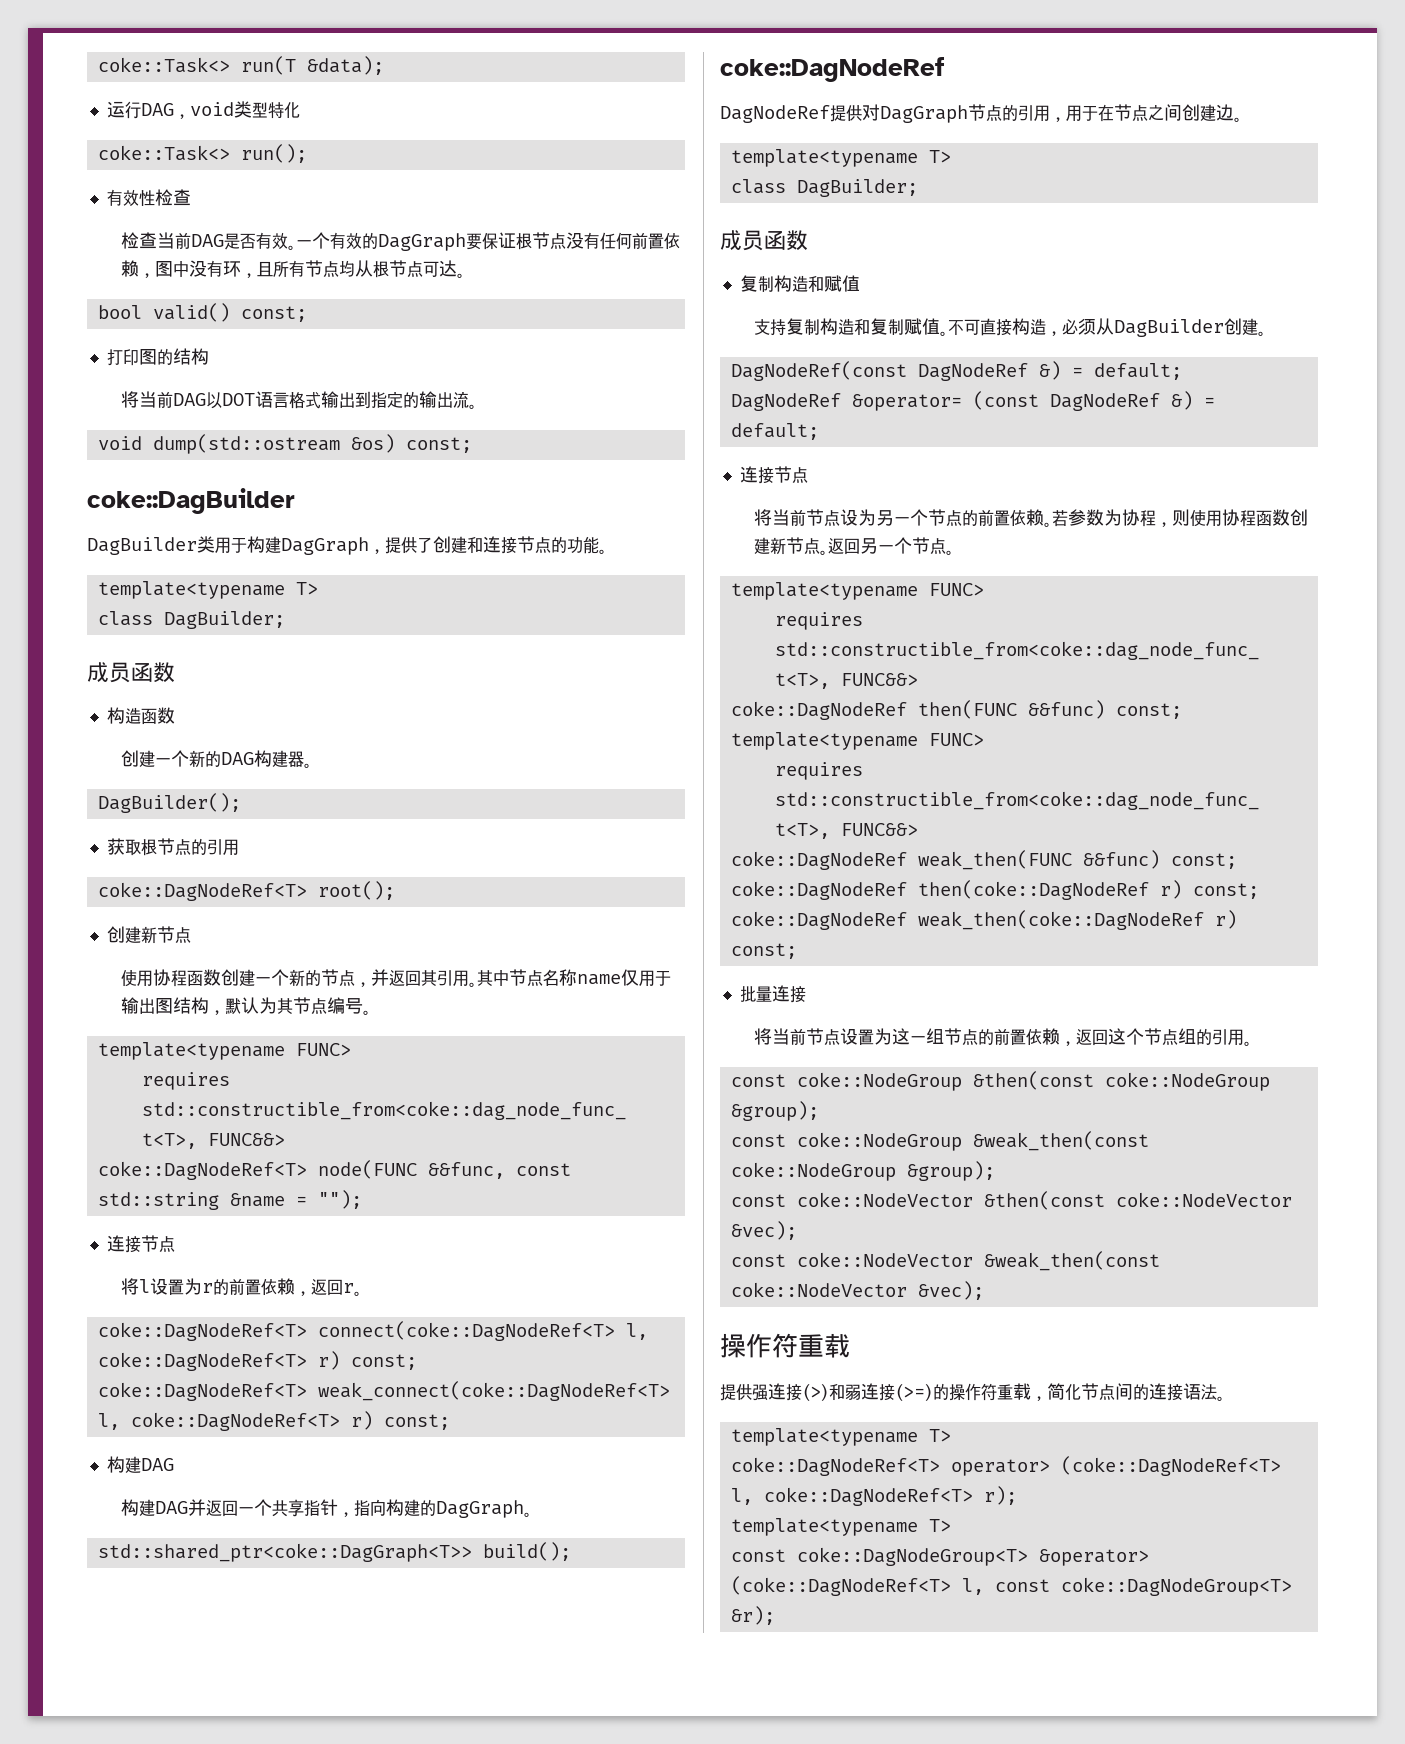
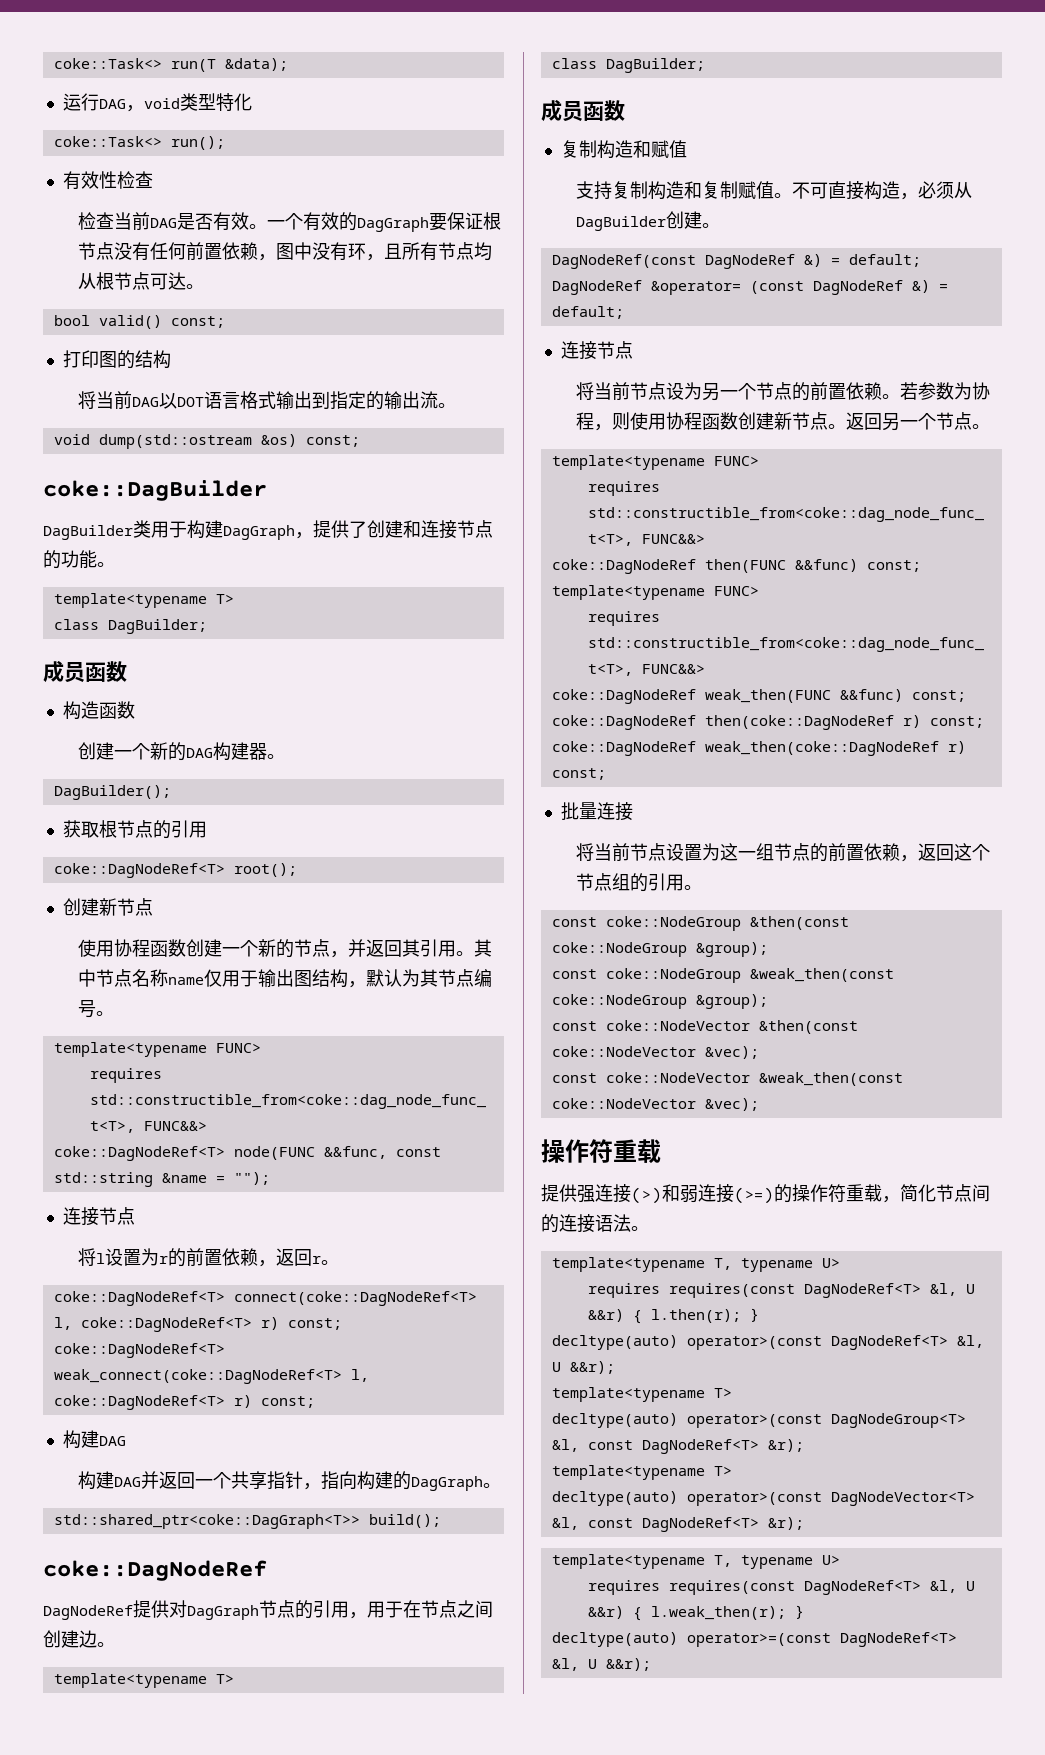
[928,1429,951,1442] [730,1456,1281,1476] [730,1486,1017,1506] [730,1518,951,1536] [730,1547,1149,1566] [730,1576,1292,1596] [730,1606,775,1625] T> // coke::DagNodeRef<T> operator> (coke::DagNodeRef<T> l, coke::DagNodeRef<T> r); // template<typename T> // const coke::DagNodeGroup<T> &operator> (coke::DagNodeRef<T> l, const coke::DagNodeGroup<T> &r); -> [713,1258,840,1272] [587,1283,975,1298] [587,1308,759,1324] [551,1335,984,1350] [551,1361,615,1374] [551,1387,732,1402] [551,1413,966,1428] [551,1439,804,1454] [551,1465,732,1480] [551,1491,975,1506] [551,1517,804,1532] [551,1554,840,1569] [587,1580,975,1595] [587,1605,804,1621] [551,1632,957,1647] [551,1658,651,1671] T, typename U> // requires requires(const DagNodeRef<T> &l, U &&r) { l.then(r); } // decltype(auto) operator>(const DagNodeRef<T> &l, U &&r); // template<typename T> // decltype(auto) operator>(const DagNodeGroup<T> &l, const DagNodeRef<T> &r); // template<typename T> // decltype(auto) operator>(const DagNodeVector<T> &l, const DagNodeRef<T> &r); // template<typename T, typename U> // requires requires(const DagNodeRef<T> &l, U &&r) { l.weak_then(r); } // decltype(auto) operator>=(const DagNodeRef<T> &l, U &&r);

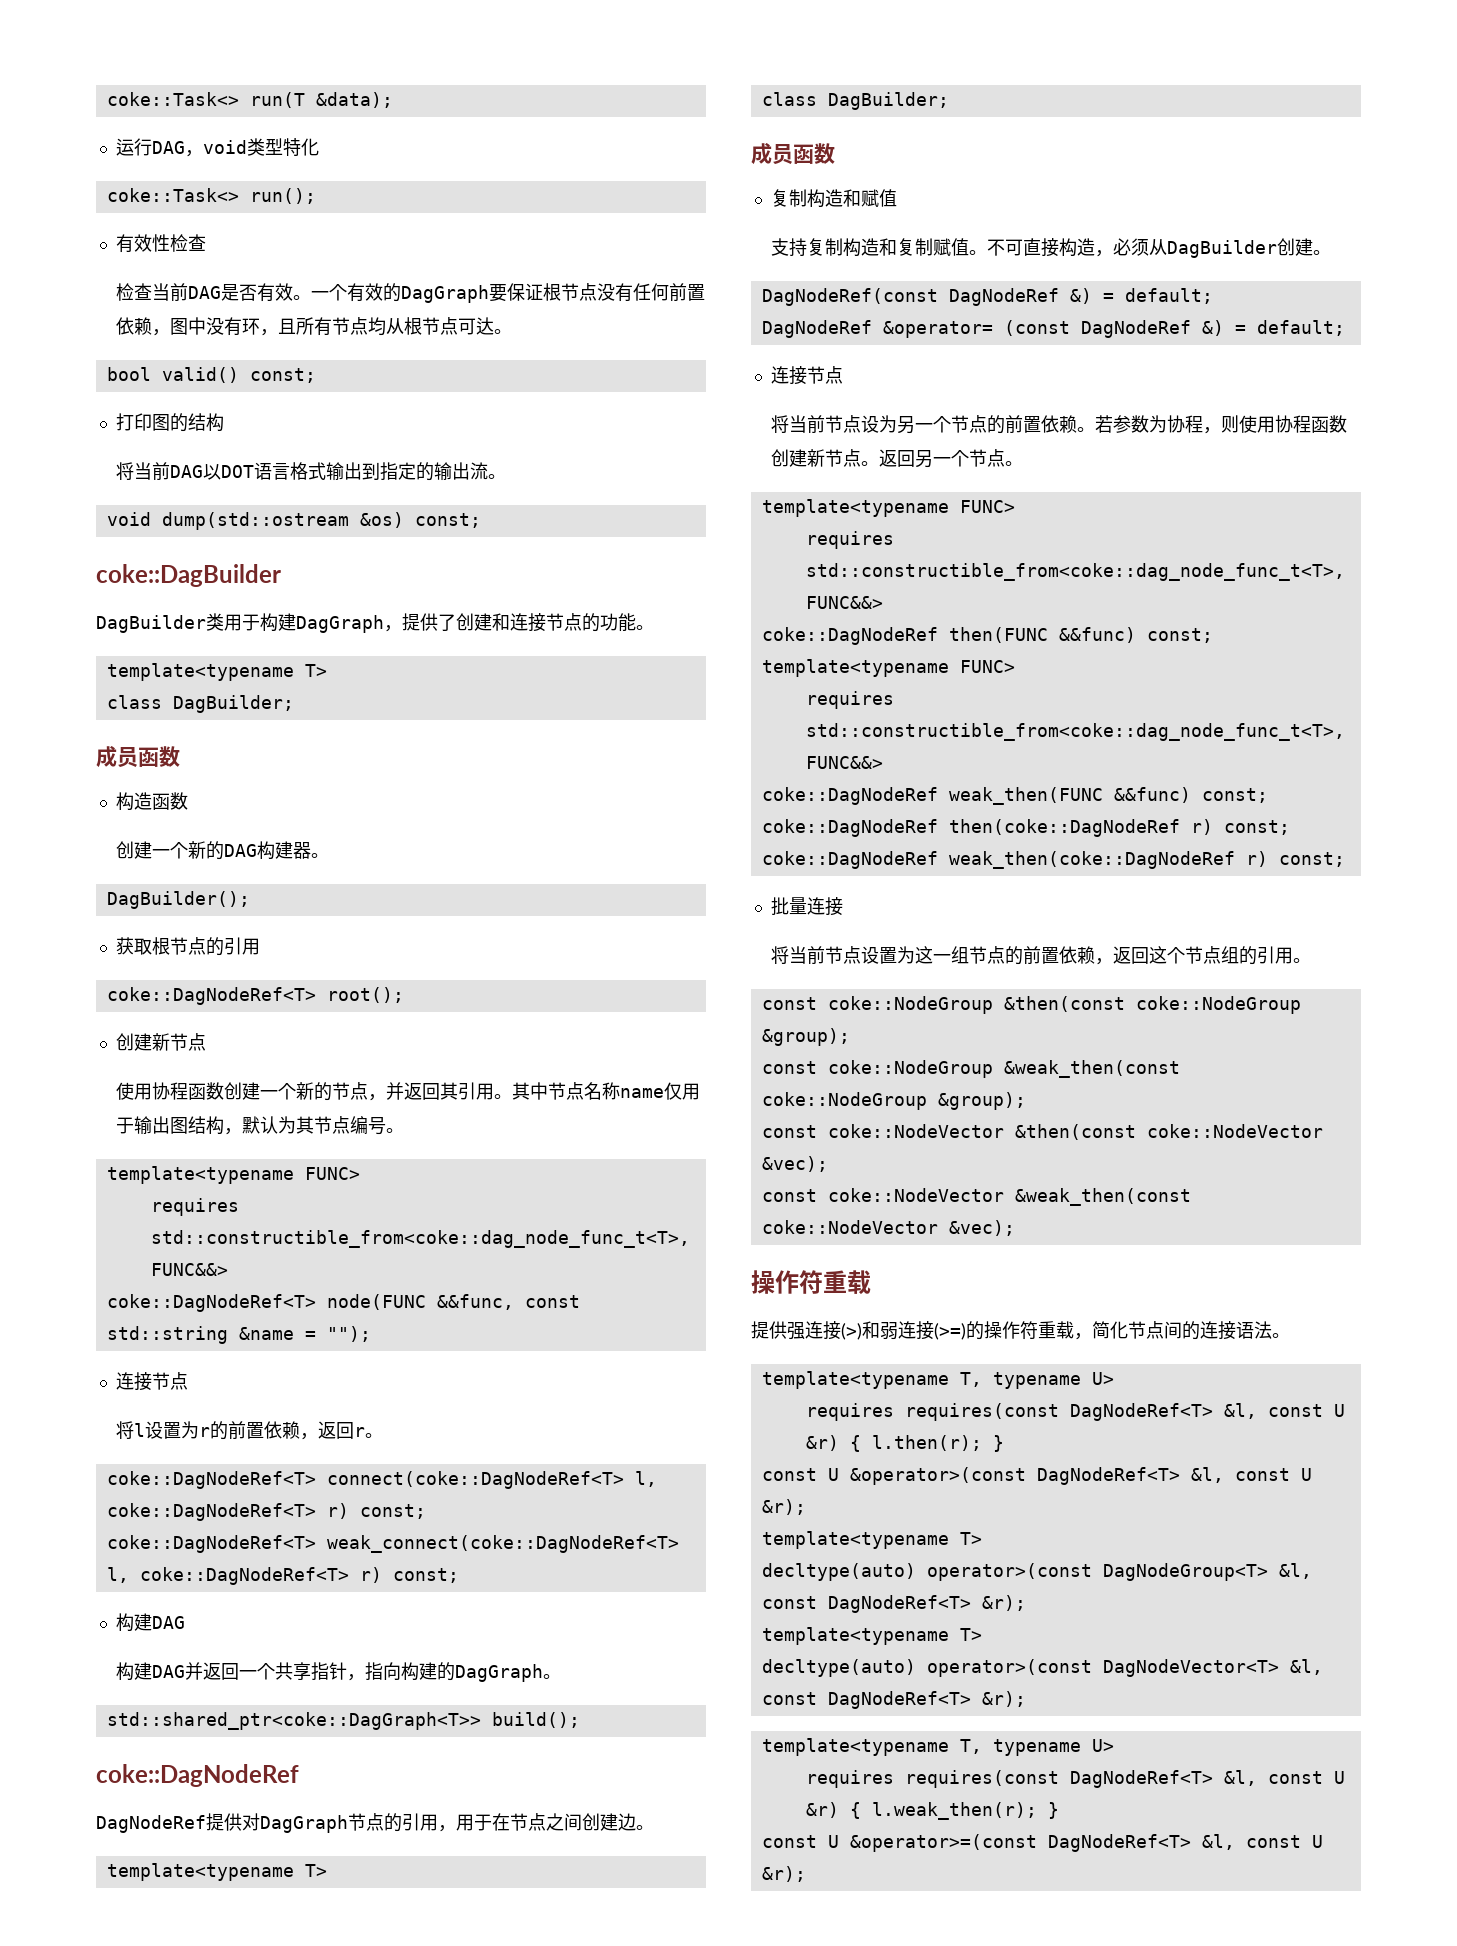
[965,1284,975,1294] [587,1309,624,1322] U &&r) -> [1267,1404,1345,1417] [805,1435,839,1451] const U &r)
[551,1335,984,1350] [551,1361,615,1374] decltype(auto) operator>(const DagNodeRef<T> &l, U &&r); -> [761,1467,1312,1485] [761,1499,806,1515] const U &operator>(const DagNodeRef<T> &l, const U &r);
[965,1581,975,1591] [587,1606,624,1619] U &&r) -> [1267,1771,1345,1784] [805,1802,839,1818] const U &r)
[551,1632,957,1647] [551,1658,651,1671] decltype(auto) operator>=(const DagNodeRef<T> &l, U &&r); -> [761,1834,1323,1852] [761,1866,806,1882] const U &operator>=(const DagNodeRef<T> &l, const U &r);

